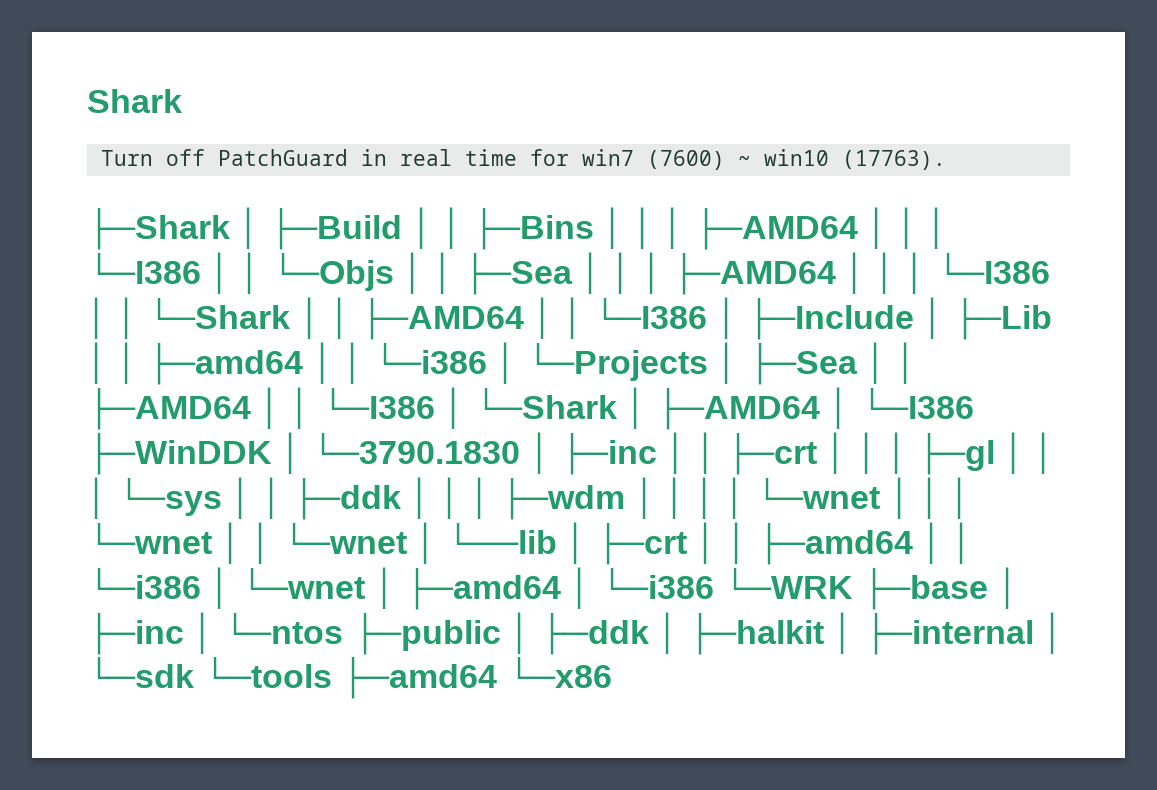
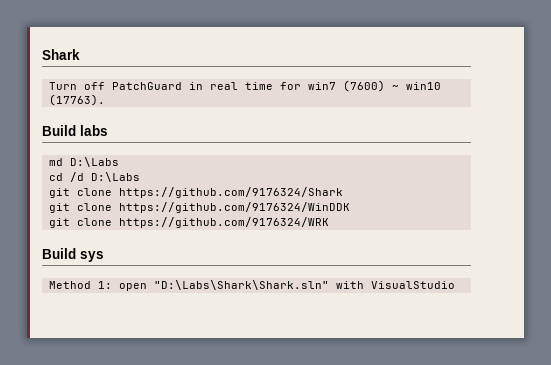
[87,207,949,250] [87,252,1050,295] [87,297,1053,340] [87,342,917,385] [87,387,974,430] [87,432,1056,475] [87,477,971,520] [87,522,974,565] [87,567,1019,610] [87,612,1064,655] [87,657,612,699] ├─Shark │ ├─Build │ │ ├─Bins │ │ │ ├─AMD64 │ │ │ └─I386 │ │ └─Objs │ │ ├─Sea │ │ │ ├─AMD64 │ │ │ └─I386 │ │ └─Shark │ │ ├─AMD64 │ │ └─I386 │ ├─Include │ ├─Lib │ │ ├─amd64 │ │ └─i386 │ └─Projects │ ├─Sea │ │ ├─AMD64 │ │ └─I386 │ └─Shark │ ├─AMD64 │ └─I386 ├─WinDDK │ └─3790.1830 │ ├─inc │ │ ├─crt │ │ │ ├─gl │ │ │ └─sys │ │ ├─ddk │ │ │ ├─wdm │ │ │ │ └─wnet │ │ │ └─wnet │ │ └─wnet │ └──lib │ ├─crt │ │ ├─amd64 │ │ └─i386 │ └─wnet │ ├─amd64 │ └─i386 └─WRK ├─base │ ├─inc │ └─ntos ├─public │ ├─ddk │ ├─halkit │ ├─internal │ └─sdk └─tools ├─amd64 └─x86 -> [42,125,108,136] [49,157,120,167] [49,172,141,182] [49,187,344,198] [49,202,351,213] [49,217,330,228] [42,248,104,262] [49,280,456,291] Build labs // md D:\Labs // cd /d D:\Labs // git clone https://github.com/9176324/Shark // git clone https://github.com/9176324/WinDDK // git clone https://github.com/9176324/WRK // Build sys // Method 1: open "D:\Labs\Shark\Shark.sln" with VisualStudio

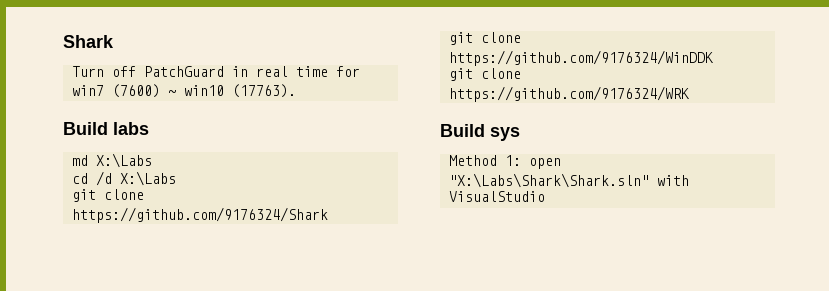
[70,157,120,167] D:\Labs -> [95,153,152,168] X:\Labs
[91,172,141,182] D:\Labs -> [119,171,176,186] X:\Labs
[154,280,330,290] "D:\Labs\Shark\Shark.sln" -> [448,173,649,188] "X:\Labs\Shark\Shark.sln"

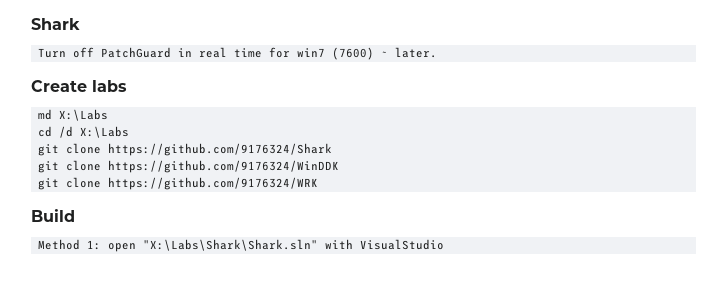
[183,84,296,98] [63,122,108,135] win10 (17763). // Build -> [394,47,437,58] [31,80,87,92] later. // Create
[490,127,520,141] sys -> (75, 215) none

